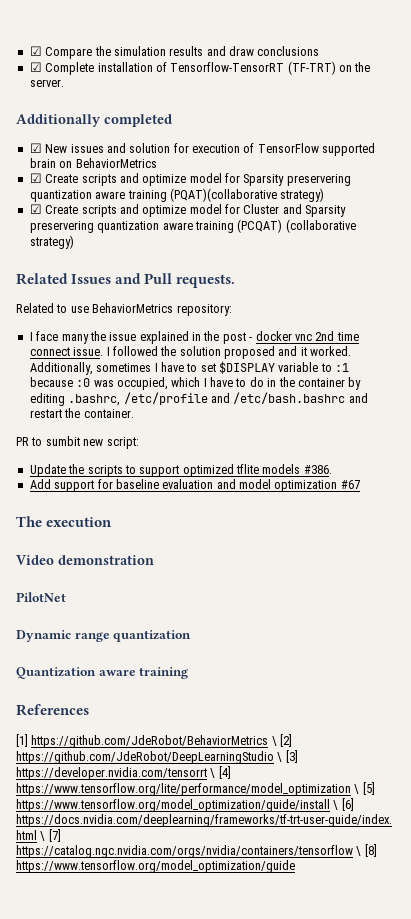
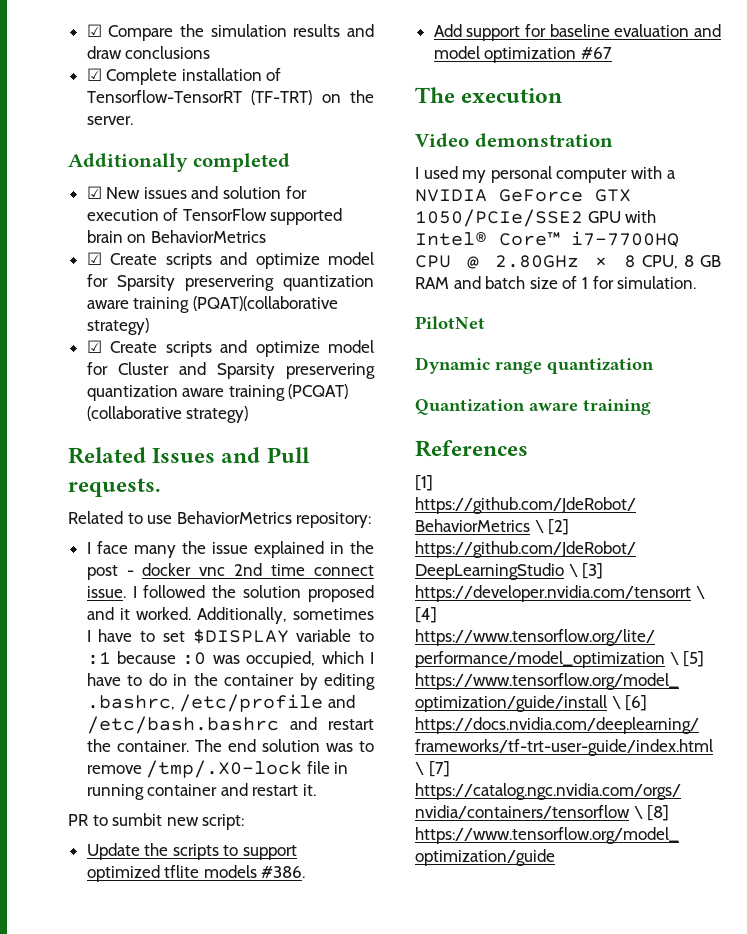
(134, 413) none -> [194,739,375,752] [86,760,349,778] [86,783,317,800] The end solution was to remove /tmp/.X0-lock file in running container and restart it.
(154, 560) none -> [415,166,676,183] [415,189,631,202] [415,209,657,227] [415,231,679,247] [415,255,721,269] [415,276,697,289] // I used my personal computer with a NVIDIA GeForce GTX 1050/PCIe/SSE2 GPU with Intel® Core™ i7-7700HQ CPU @ 2.80GHz × 8 CPU, 8 GB RAM and batch size of 1 for simulation.

